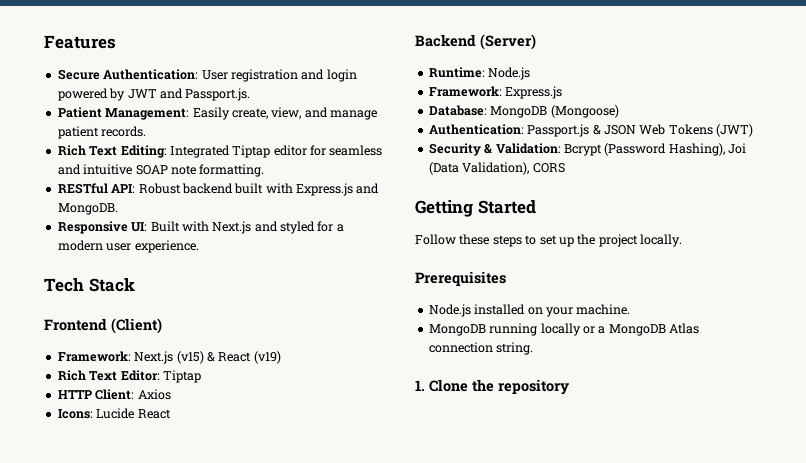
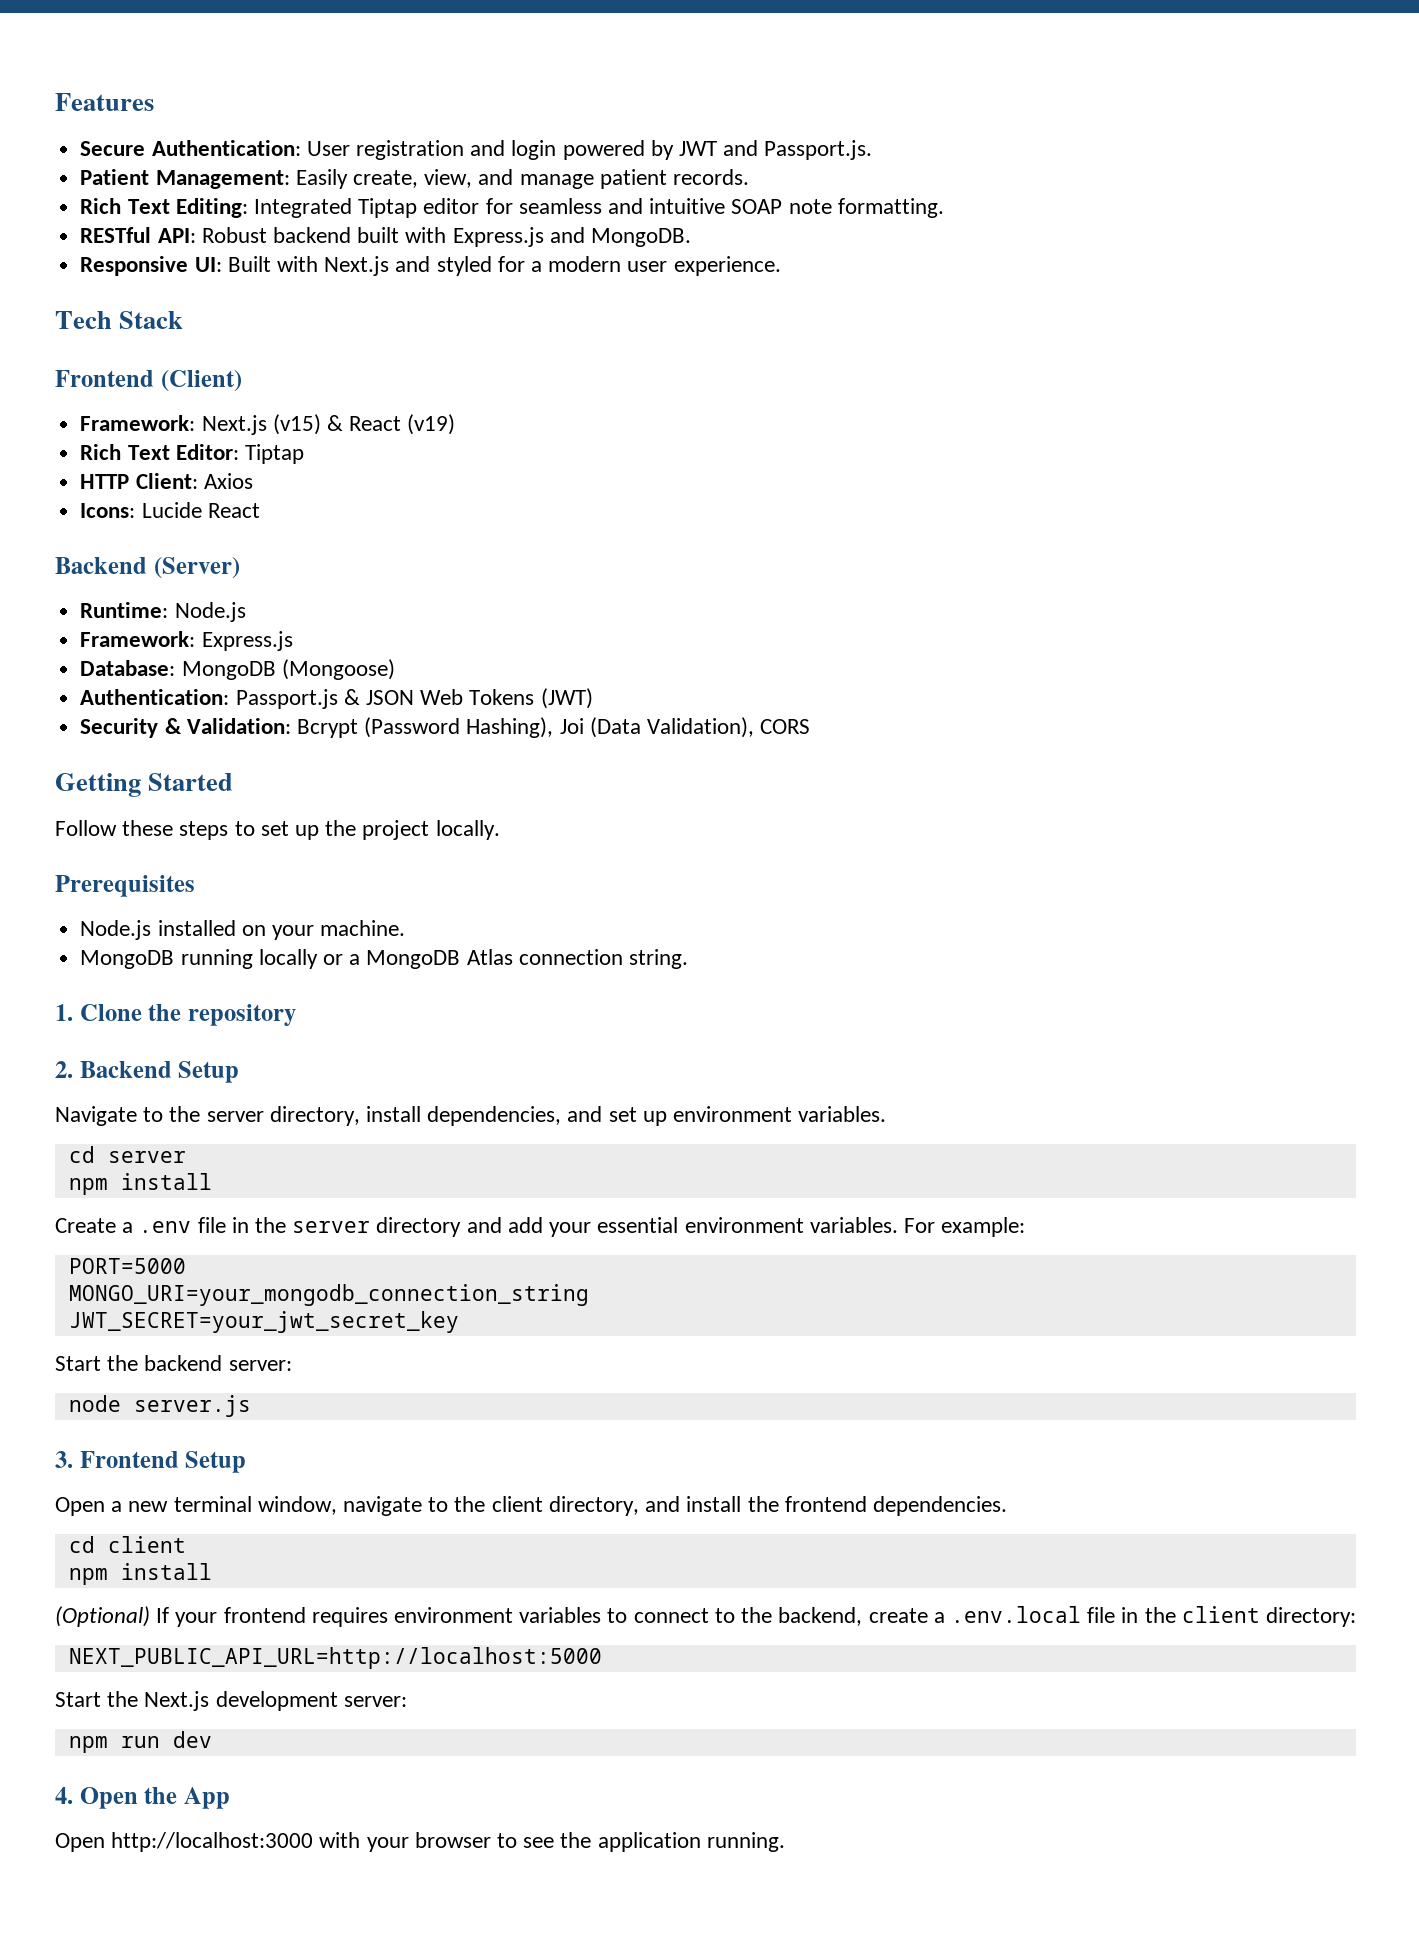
(569, 387) none -> [55,1061,240,1083] [55,1106,887,1126] [68,1146,186,1163] [68,1173,212,1195] [55,1217,1026,1237] [68,1258,186,1274] [68,1284,589,1306] [68,1311,459,1333] [55,1355,292,1371] [68,1395,251,1417] [55,1451,247,1473] [55,1496,1007,1516] [68,1536,186,1553] [68,1563,212,1585] [55,1606,1356,1627] [68,1647,602,1669] [55,1691,407,1711] [68,1731,212,1753] [55,1787,230,1809] [55,1832,785,1852] // 2. Backend Setup // Navigate to the server directory, install dependencies, and set up environment variables. // cd server // npm install // Create a .env file in the server directory and add your essential environment variables. For example: // PORT=5000 // MONGO_URI=your_mongodb_connection_string // JWT_SECRET=your_jwt_secret_key // Start the backend server: // node server.js // 3. Frontend Setup // Open a new terminal window, navigate to the client directory, and install the frontend dependencies. // cd client // npm install // (Optional) If your frontend requires environment variables to connect to the backend, create a .env.local file in the client directory: // NEXT_PUBLIC_API_URL=http://localhost:5000 // Start the Next.js development server: // npm run dev // 4. Open the App // Open http://localhost:3000 with your browser to see the application running.

